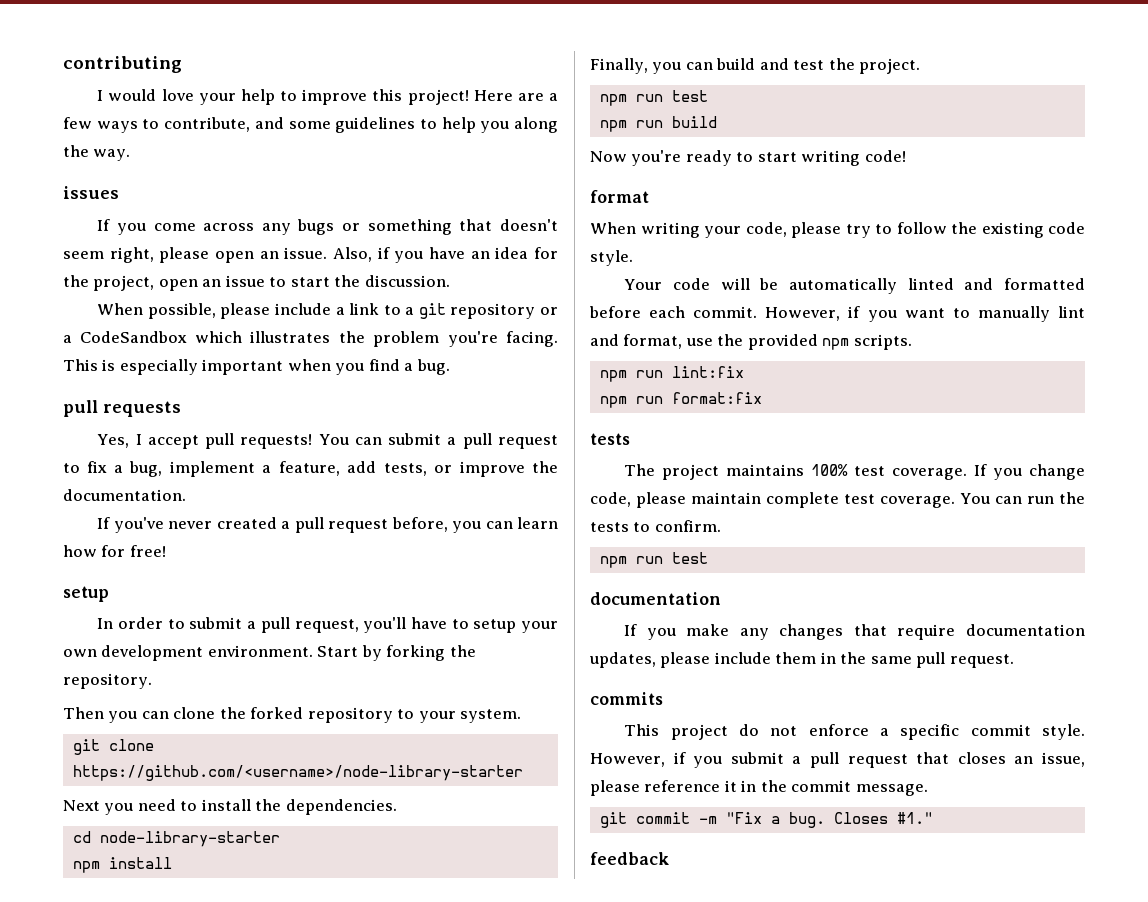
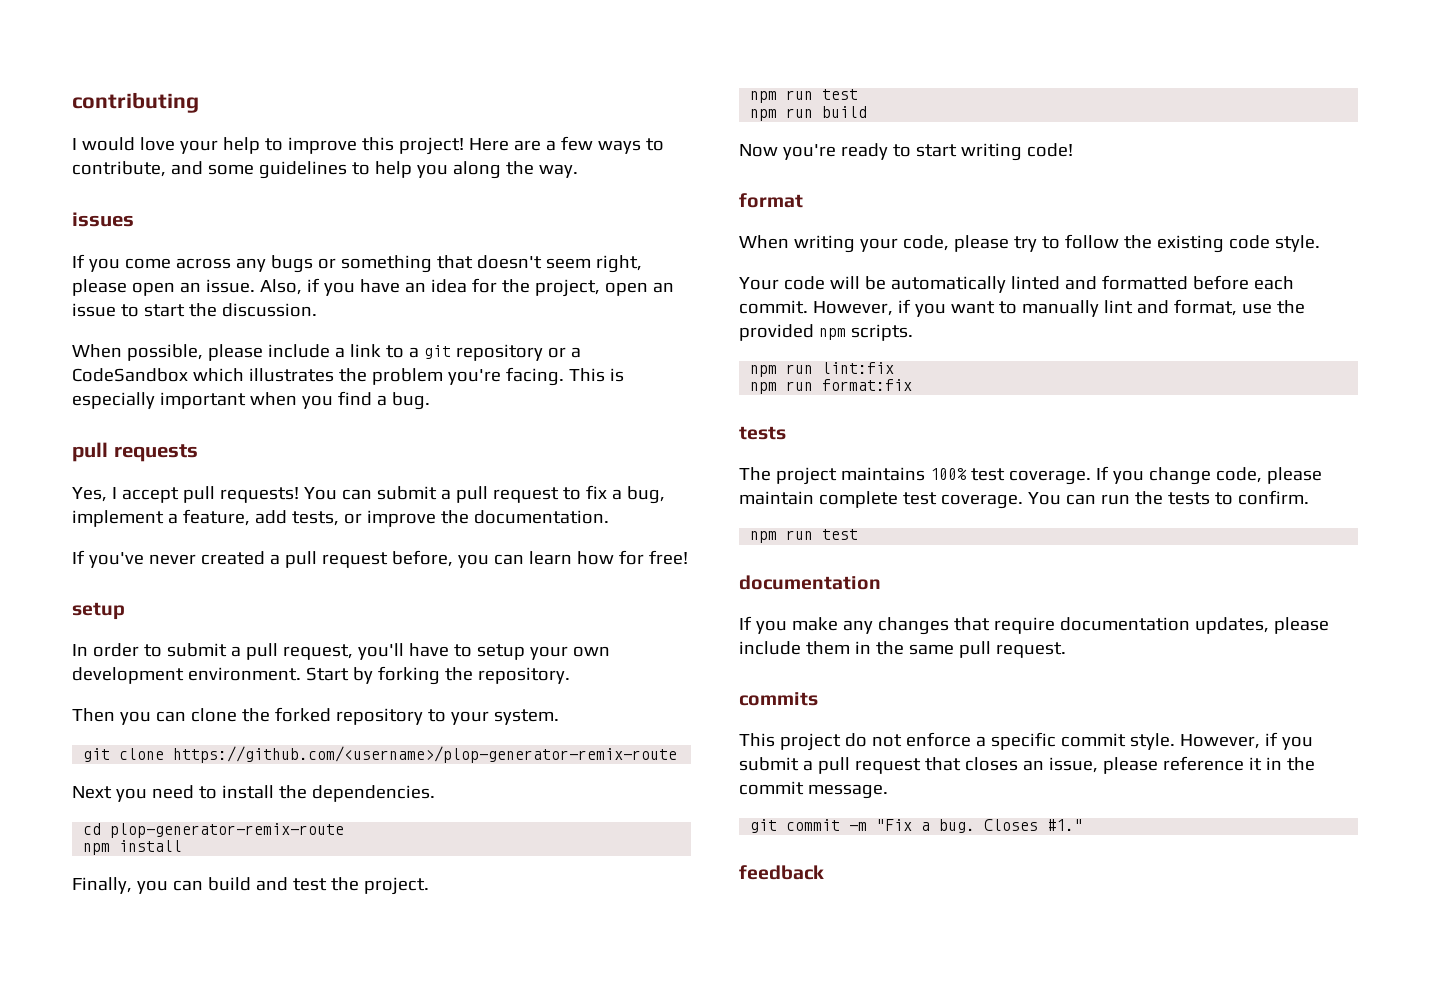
[72,765,523,781] https://github.com/<username>/node-library-starter -> [173,746,678,763] https://github.com/<username>/plop-generator-remix-route
[99,831,280,847] node-library-starter -> [110,823,345,838] plop-generator-remix-route

